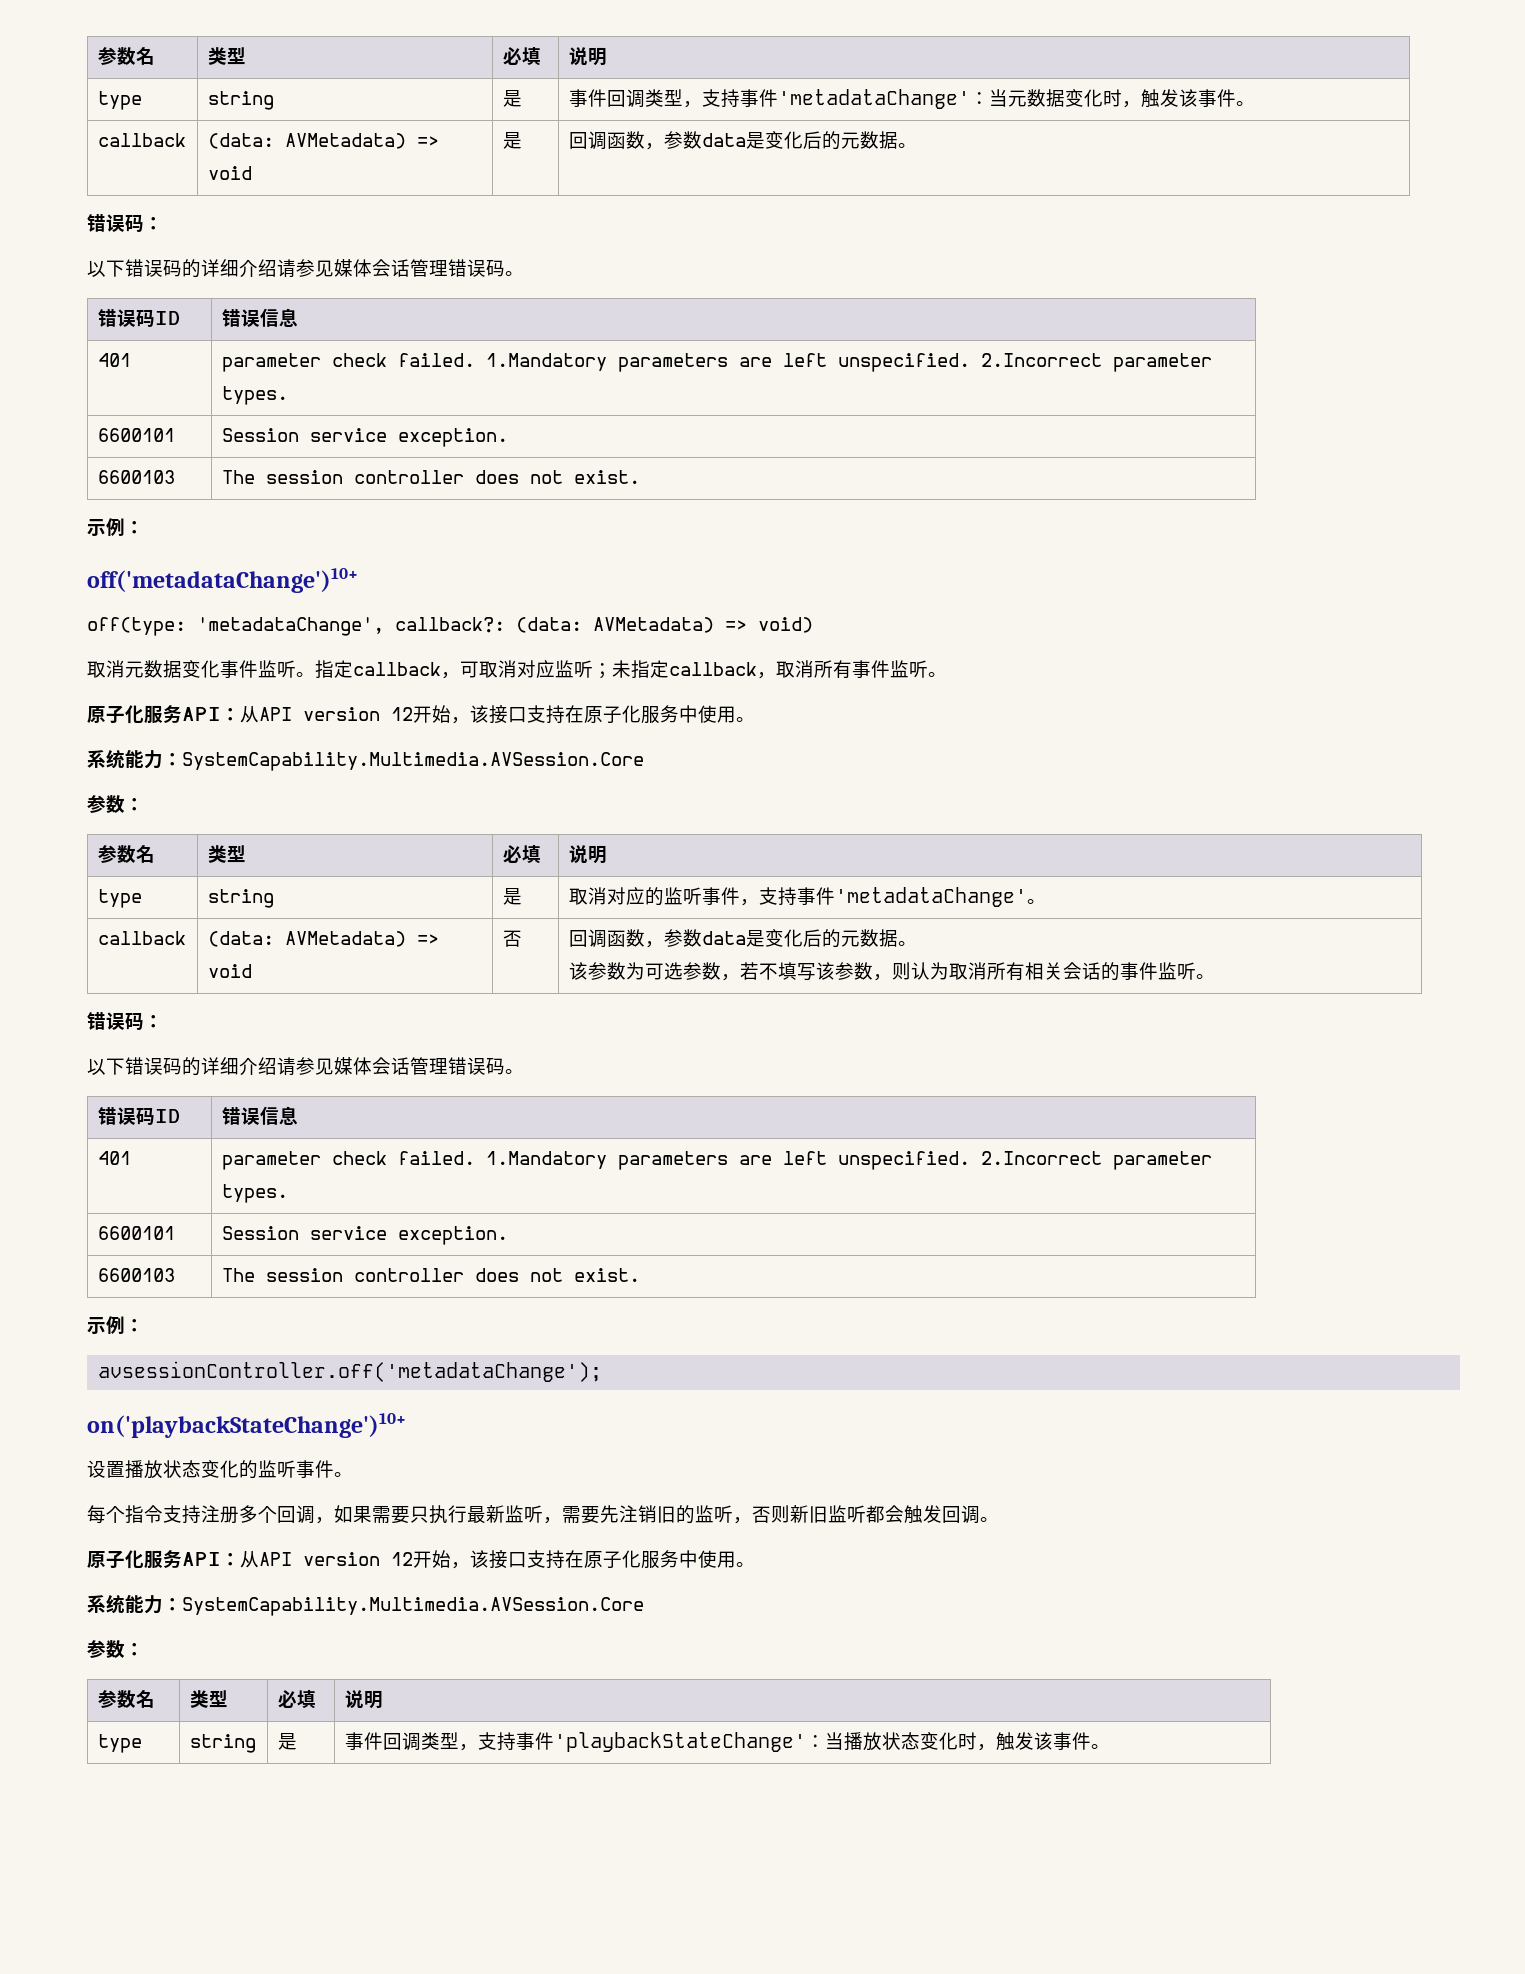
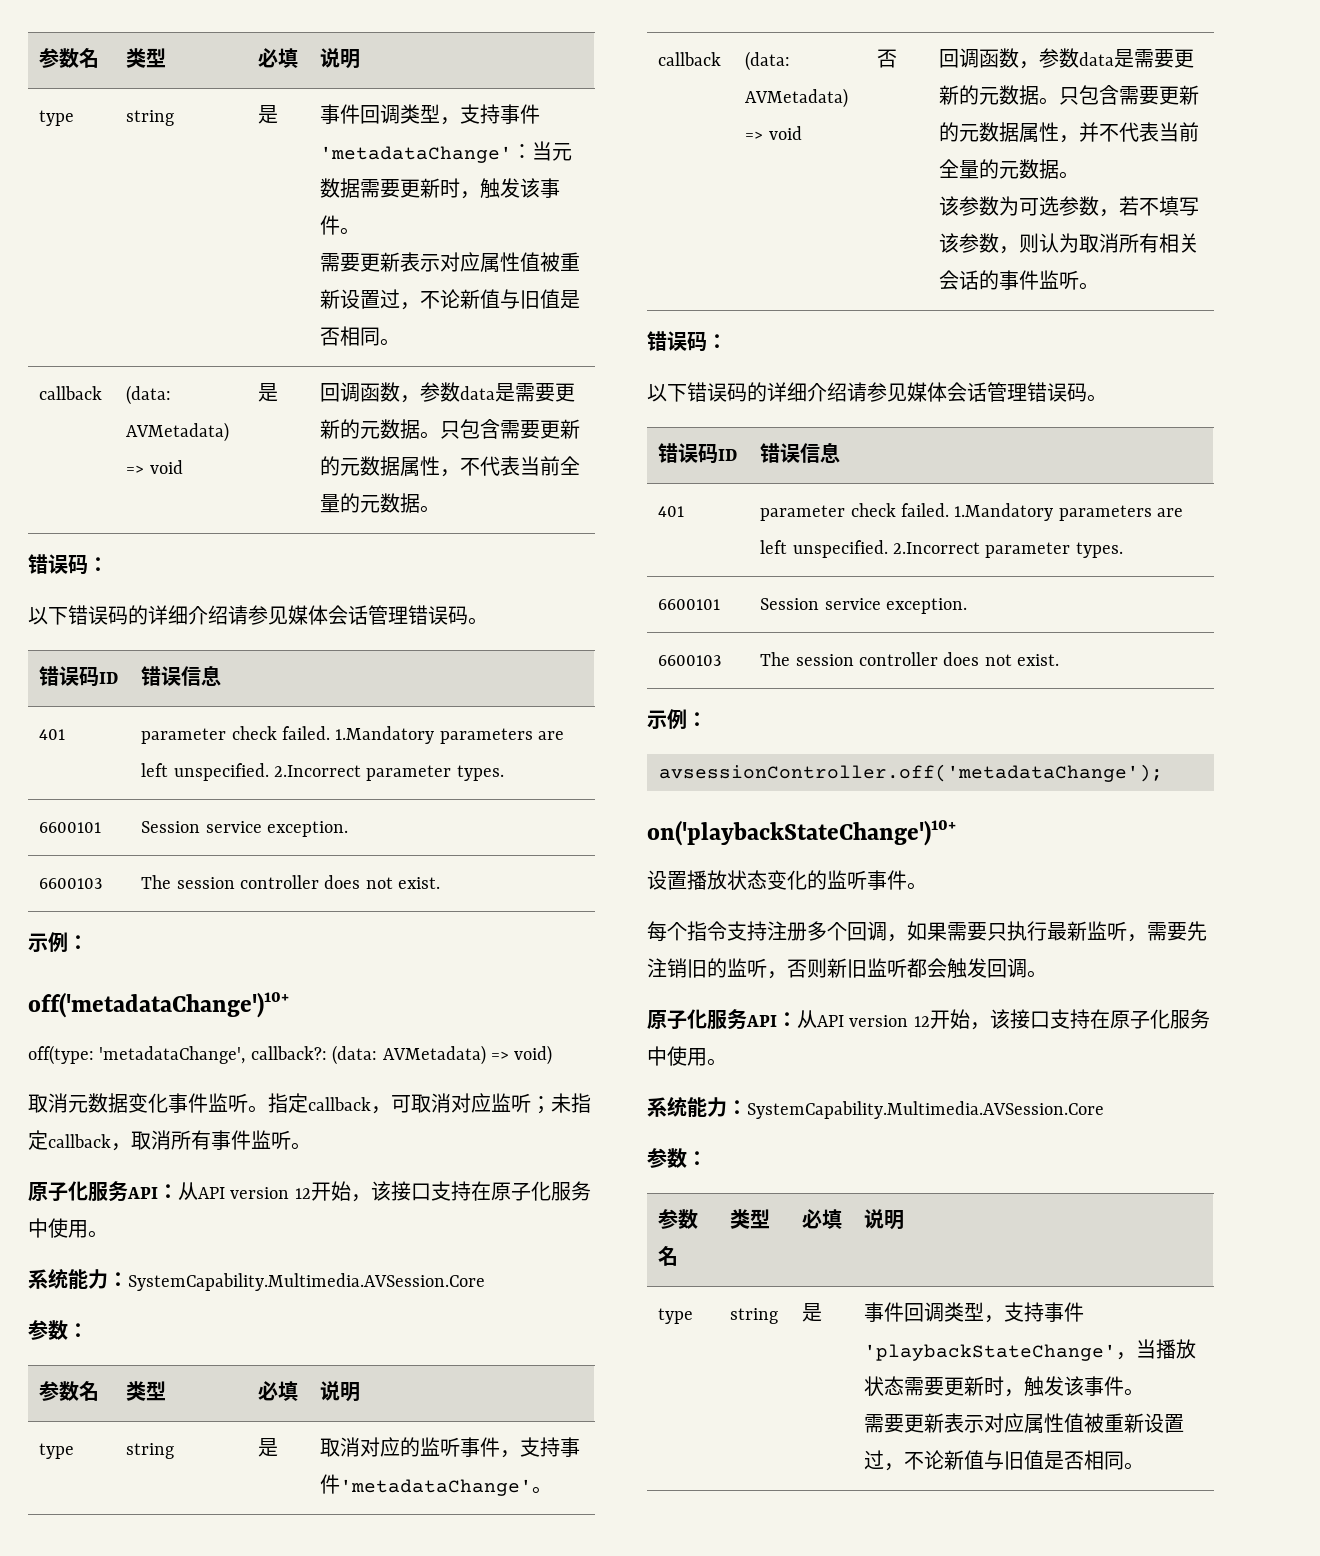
[1064,89,1255,108] 变化时，触发该事件。 -> [360,178,561,199] [320,215,361,235] [320,252,581,273] [320,289,581,310] [320,326,401,346] 需要更新时，触发该事件。 // 需要更新表示对应属性值被重新设置过，不论新值与旧值是否相同。
[764,131,822,149] 变化后 -> [515,383,576,402] [320,419,581,439] [320,456,581,477] [320,494,341,513] 需要更新的元数据。只包含需要更新的元数据属性，不代表当前全量
[764,929,822,947] 变化后 -> [1134,49,1195,68] [939,85,1200,105] [939,122,1200,143] [939,159,980,179] 需要更新的元数据。只包含需要更新的元数据属性，并不代表当前全量
[805,1735,825,1748] ： -> [1116,1352,1137,1360] ，
[919,1732,1110,1751] 变化时，触发该事件。 -> [904,1376,1145,1397] [864,1413,1185,1434] [864,1450,1145,1471] 需要更新时，触发该事件。 // 需要更新表示对应属性值被重新设置过，不论新值与旧值是否相同。

